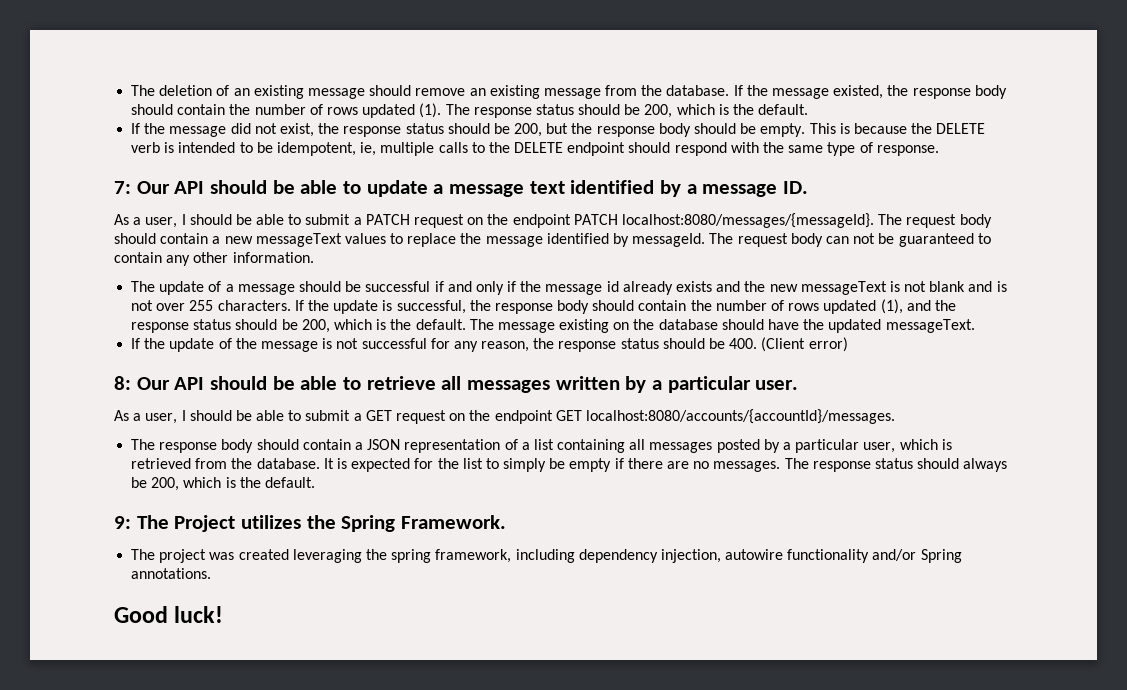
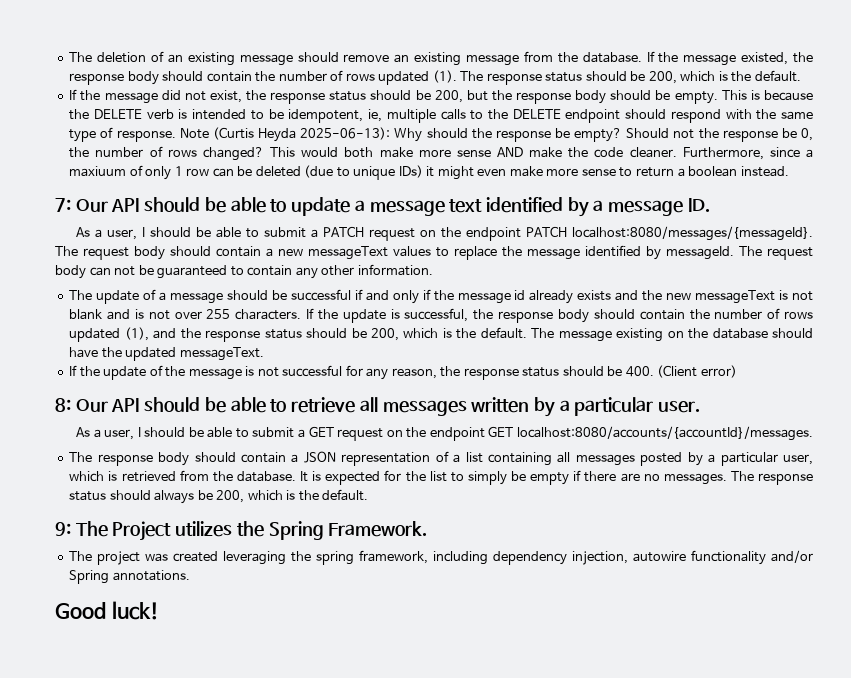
(939, 150) none -> [179,127,813,142] [69,146,813,161] [69,165,789,180] Note (Curtis Heyda 2025-06-13): Why should the response be empty? Should not the response be 0, the number of rows changed? This would both make more sense AND make the code cleaner. Furthermore, since a maxiuum of only 1 row can be deleted (due to unique IDs) it might even make more sense to return a boolean instead.

